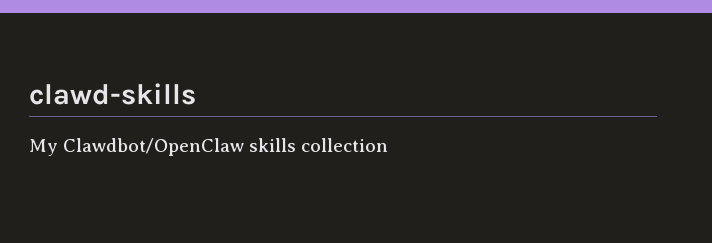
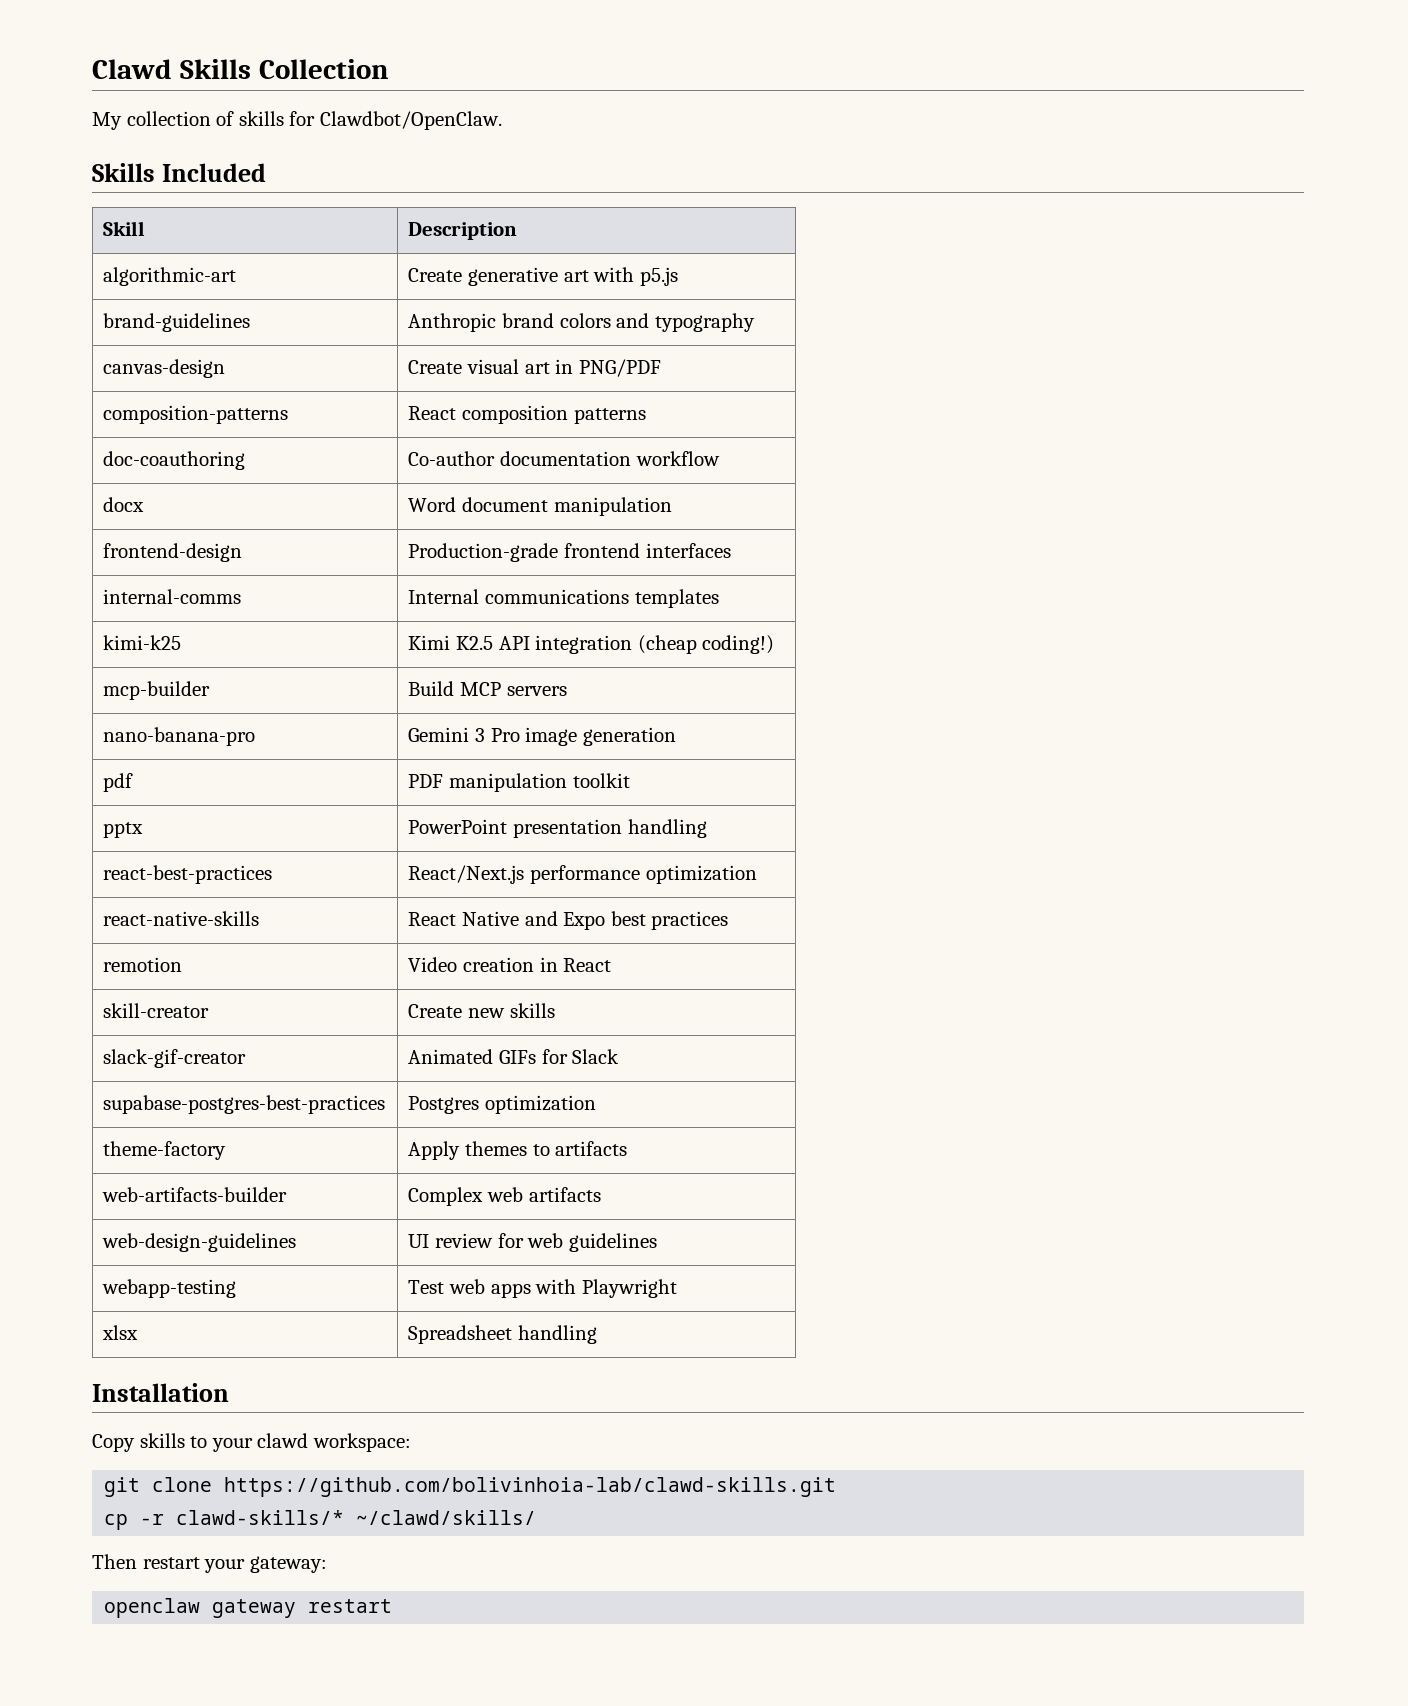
[29,83,196,105] [29,138,389,156] clawd-skills // My Clawdbot/OpenClaw skills collection -> [92,59,389,79] [92,111,502,130] [92,163,266,182] [103,221,146,236] [408,222,518,240] [103,267,237,286] [408,267,678,286] [103,313,251,332] [408,313,755,332] [103,359,226,378] [408,359,661,377] [103,405,289,424] [408,405,646,424] [103,451,246,470] [408,451,720,466] [103,497,145,512] [408,497,672,516] [103,543,243,562] [408,543,731,562] [103,589,242,604] [408,589,719,608] [103,635,182,650] [408,635,775,654] [103,681,211,700] [408,681,567,696] [103,727,256,746] [408,727,676,746] [103,773,134,792] [408,773,630,792] [103,822,144,838] [408,819,707,838] [103,865,273,884] [408,865,757,884] [103,911,260,926] [408,911,729,930] [103,957,183,972] [408,957,612,972] [103,1003,210,1018] [408,1003,555,1018] [103,1049,247,1068] [408,1049,620,1064] [103,1095,386,1114] [408,1095,596,1114] [103,1141,227,1160] [408,1141,628,1160] [102,1187,288,1202] [408,1187,601,1206] [102,1233,297,1252] [408,1233,657,1252] [102,1279,237,1298] [408,1279,677,1298] [102,1325,139,1340] [408,1325,597,1344] [92,1383,229,1402] [92,1433,411,1452] [104,1477,837,1497] [104,1510,537,1530] [92,1554,327,1573] [104,1598,393,1618] Clawd Skills Collection // My collection of skills for Clawdbot/OpenClaw. // Skills Included // Skill | Description // algorithmic-art | Create generative art with p5.js // brand-guidelines | Anthropic brand colors and typography // canvas-design | Create visual art in PNG/PDF // composition-patterns | React composition patterns // doc-coauthoring | Co-author documentation workflow // docx | Word document manipulation // frontend-design | Production-grade frontend interfaces // internal-comms | Internal communications templates // kimi-k25 | Kimi K2.5 API integration (cheap coding!) // mcp-builder | Build MCP servers // nano-banana-pro | Gemini 3 Pro image generation // pdf | PDF manipulation toolkit // pptx | PowerPoint presentation handling // react-best-practices | React/Next.js performance optimization // react-native-skills | React Native and Expo best practices // remotion | Video creation in React // skill-creator | Create new skills // slack-gif-creator | Animated GIFs for Slack // supabase-postgres-best-practices | Postgres optimization // theme-factory | Apply themes to artifacts // web-artifacts-builder | Complex web artifacts // web-design-guidelines | UI review for web guidelines // webapp-testing | Test web apps with Playwright // xlsx | Spreadsheet handling // Installation // Copy skills to your clawd workspace: // git clone https://github.com/bolivinhoia-lab/clawd-skills.git // cp -r clawd-skills/* ~/clawd/skills/ // Then restart your gateway: // openclaw gateway restart

